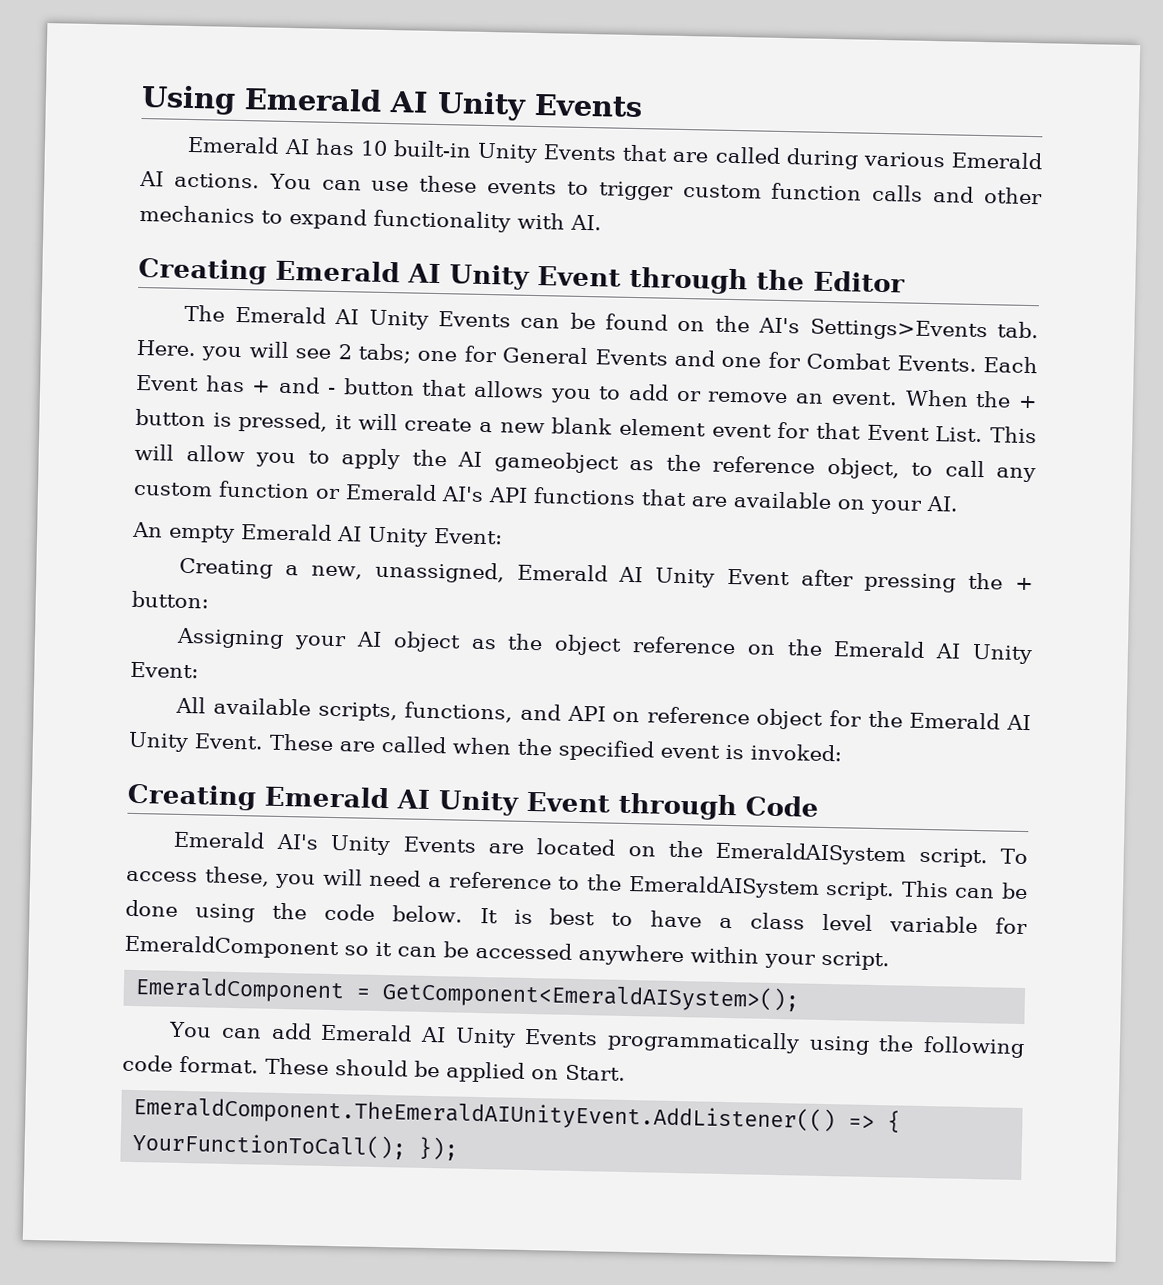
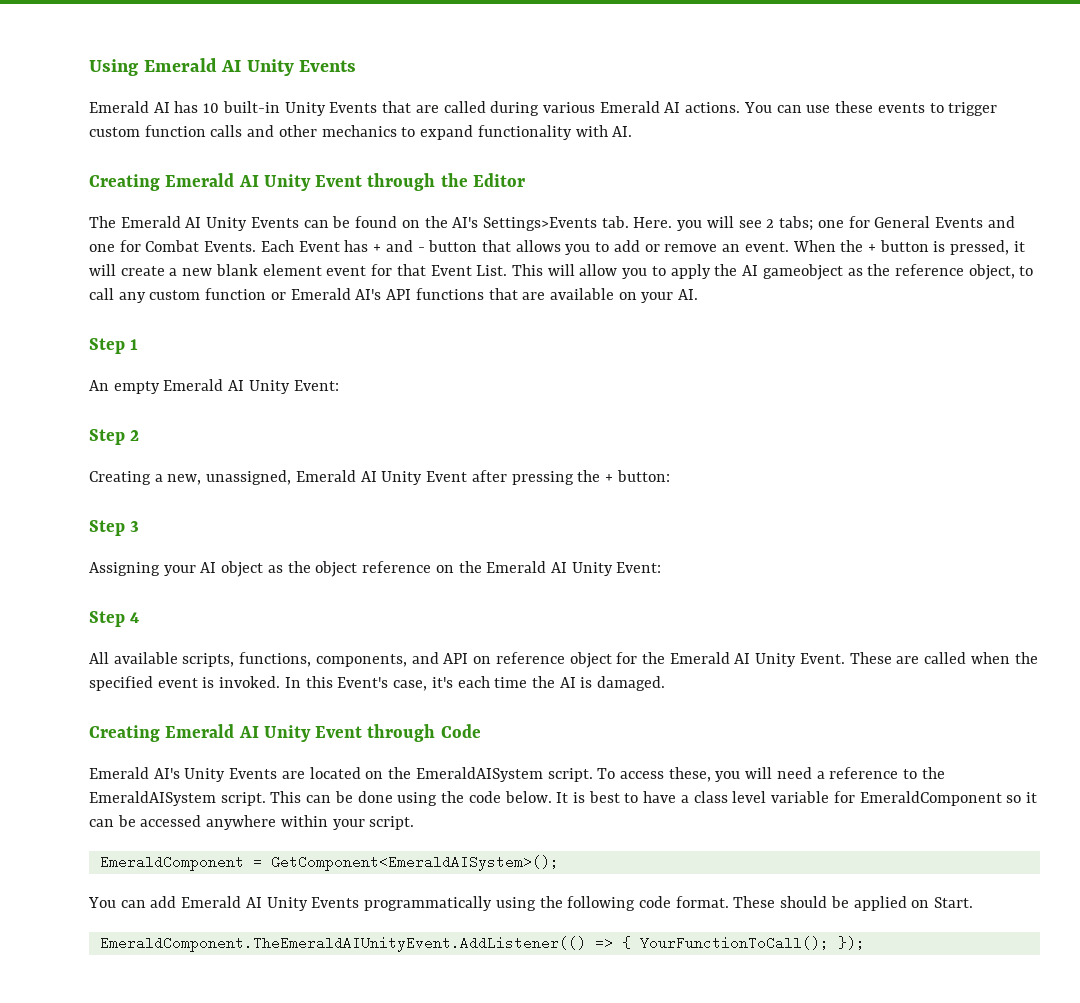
(959, 503) none -> [89,338,139,354] // Step 1
(503, 536) none -> [89,429,140,445] // Step 2
(209, 599) none -> [89,520,140,536] // Step 3
(199, 670) none -> [89,611,140,627] // Step 4
(514, 712) none -> [315,654,407,667] components,
[750,743,842,762] invoked: -> [219,676,666,691] invoked. In this Event's case, it's each time the AI is damaged.

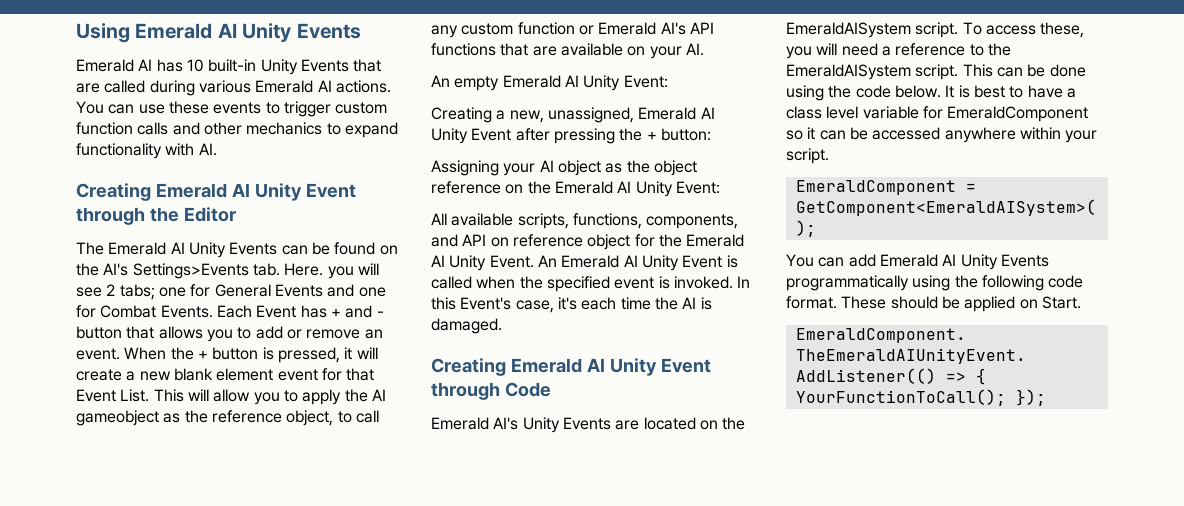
[89,338,139,354] // Step 1 -> (704, 49) none
[89,429,140,445] // Step 2 -> (668, 81) none
[89,520,140,536] // Step 3 -> (711, 134) none
[89,611,140,627] // Step 4 -> (720, 187) none
[849,652,920,664] These are -> [537,255,738,271] An Emerald AI Unity Event is

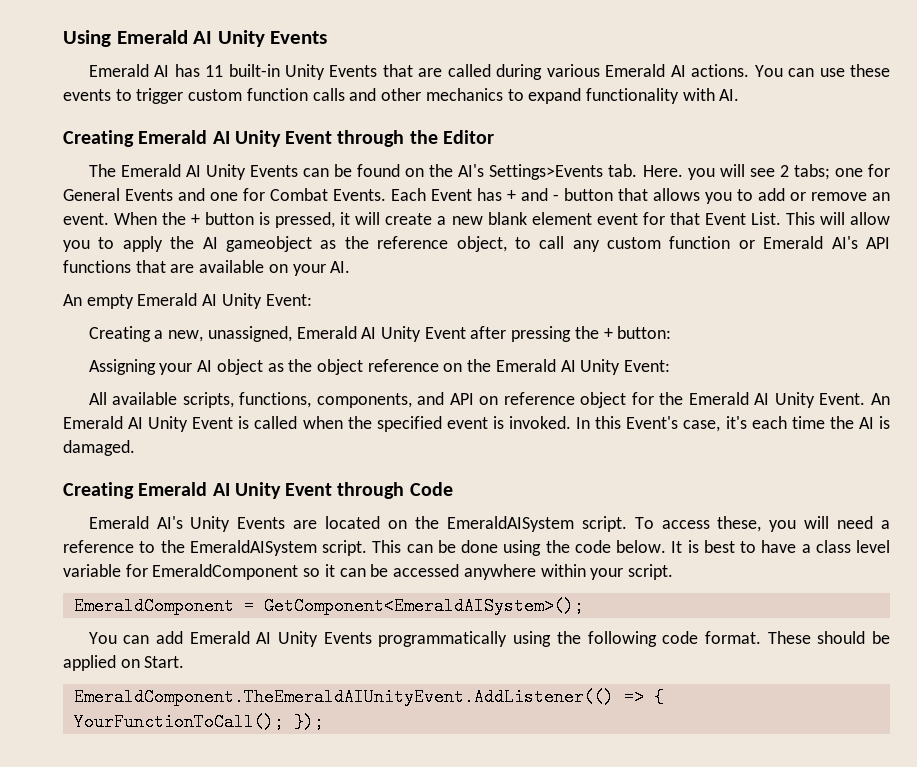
[186,59,204,72] 10 -> [205,65,224,77] 11

